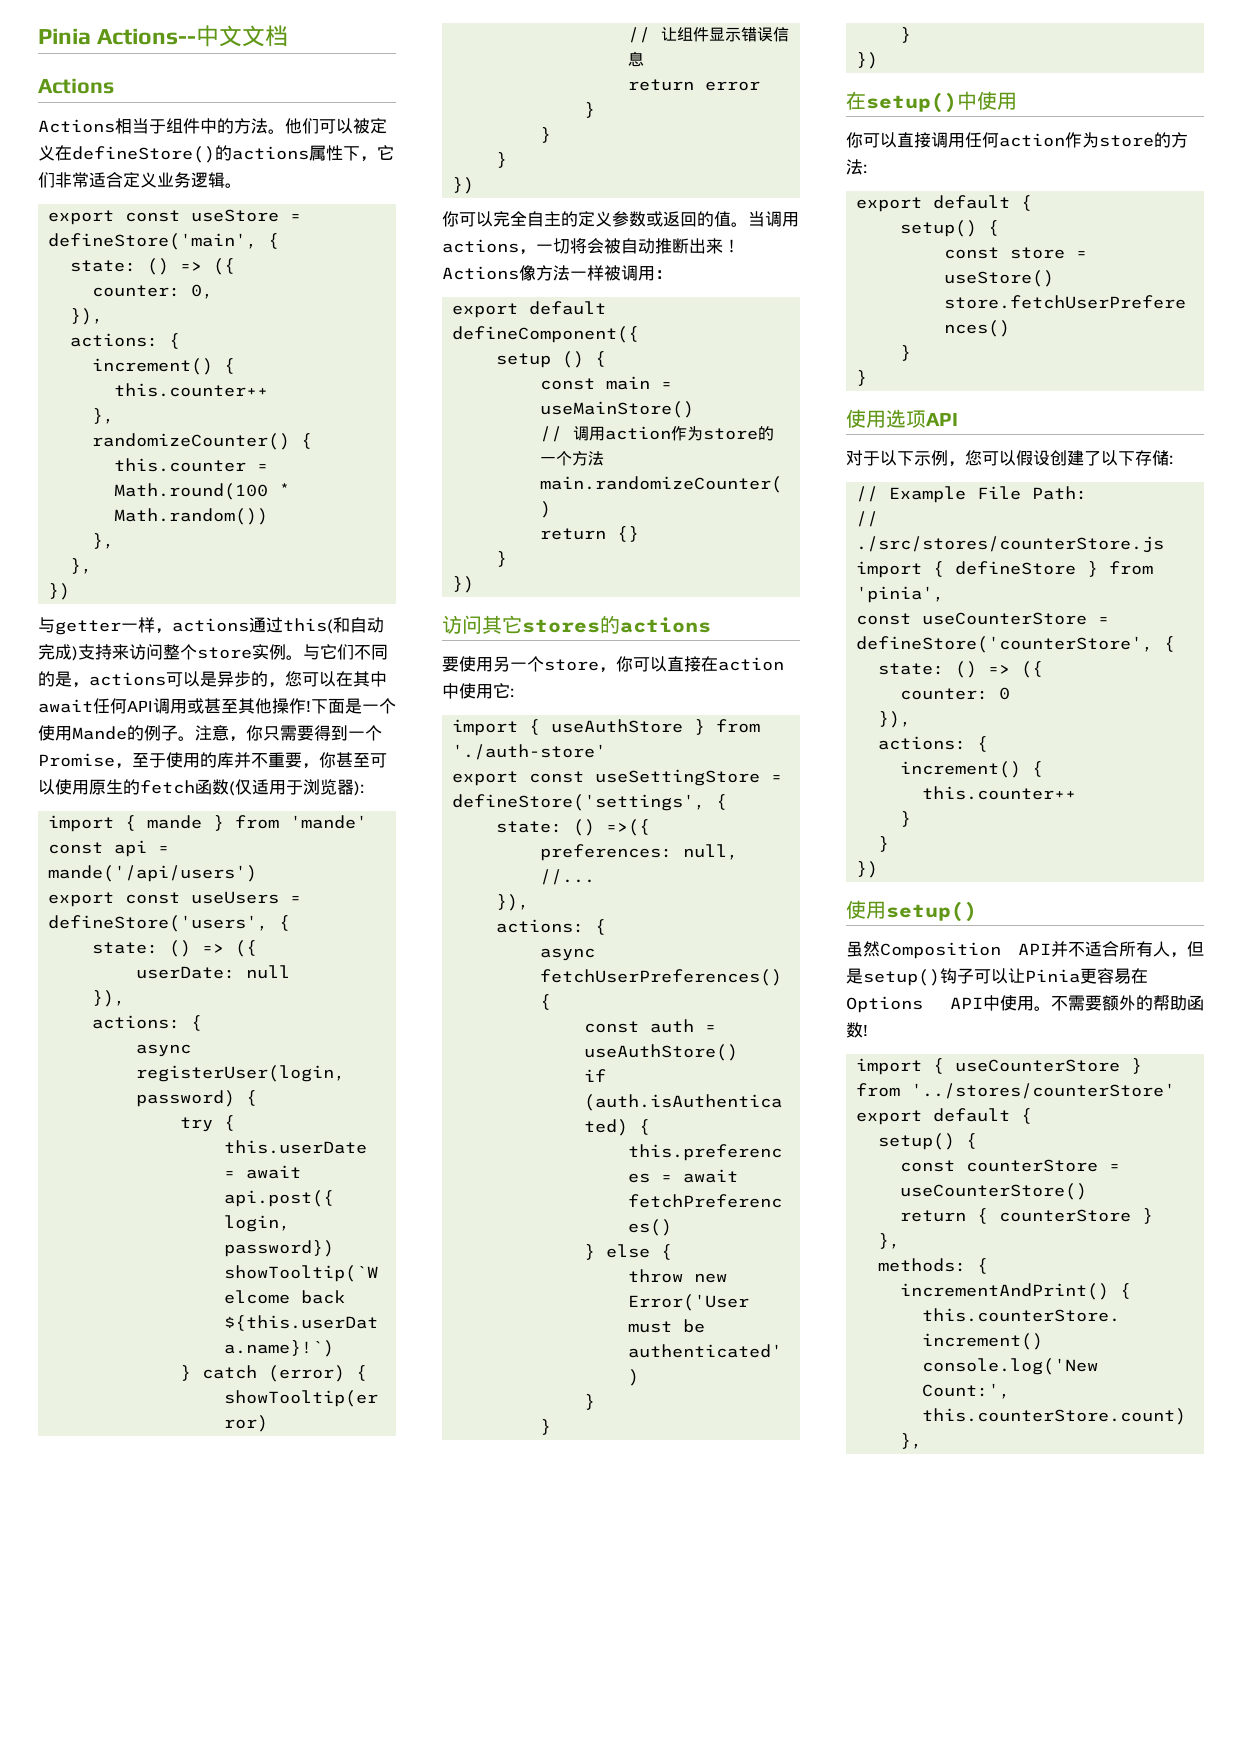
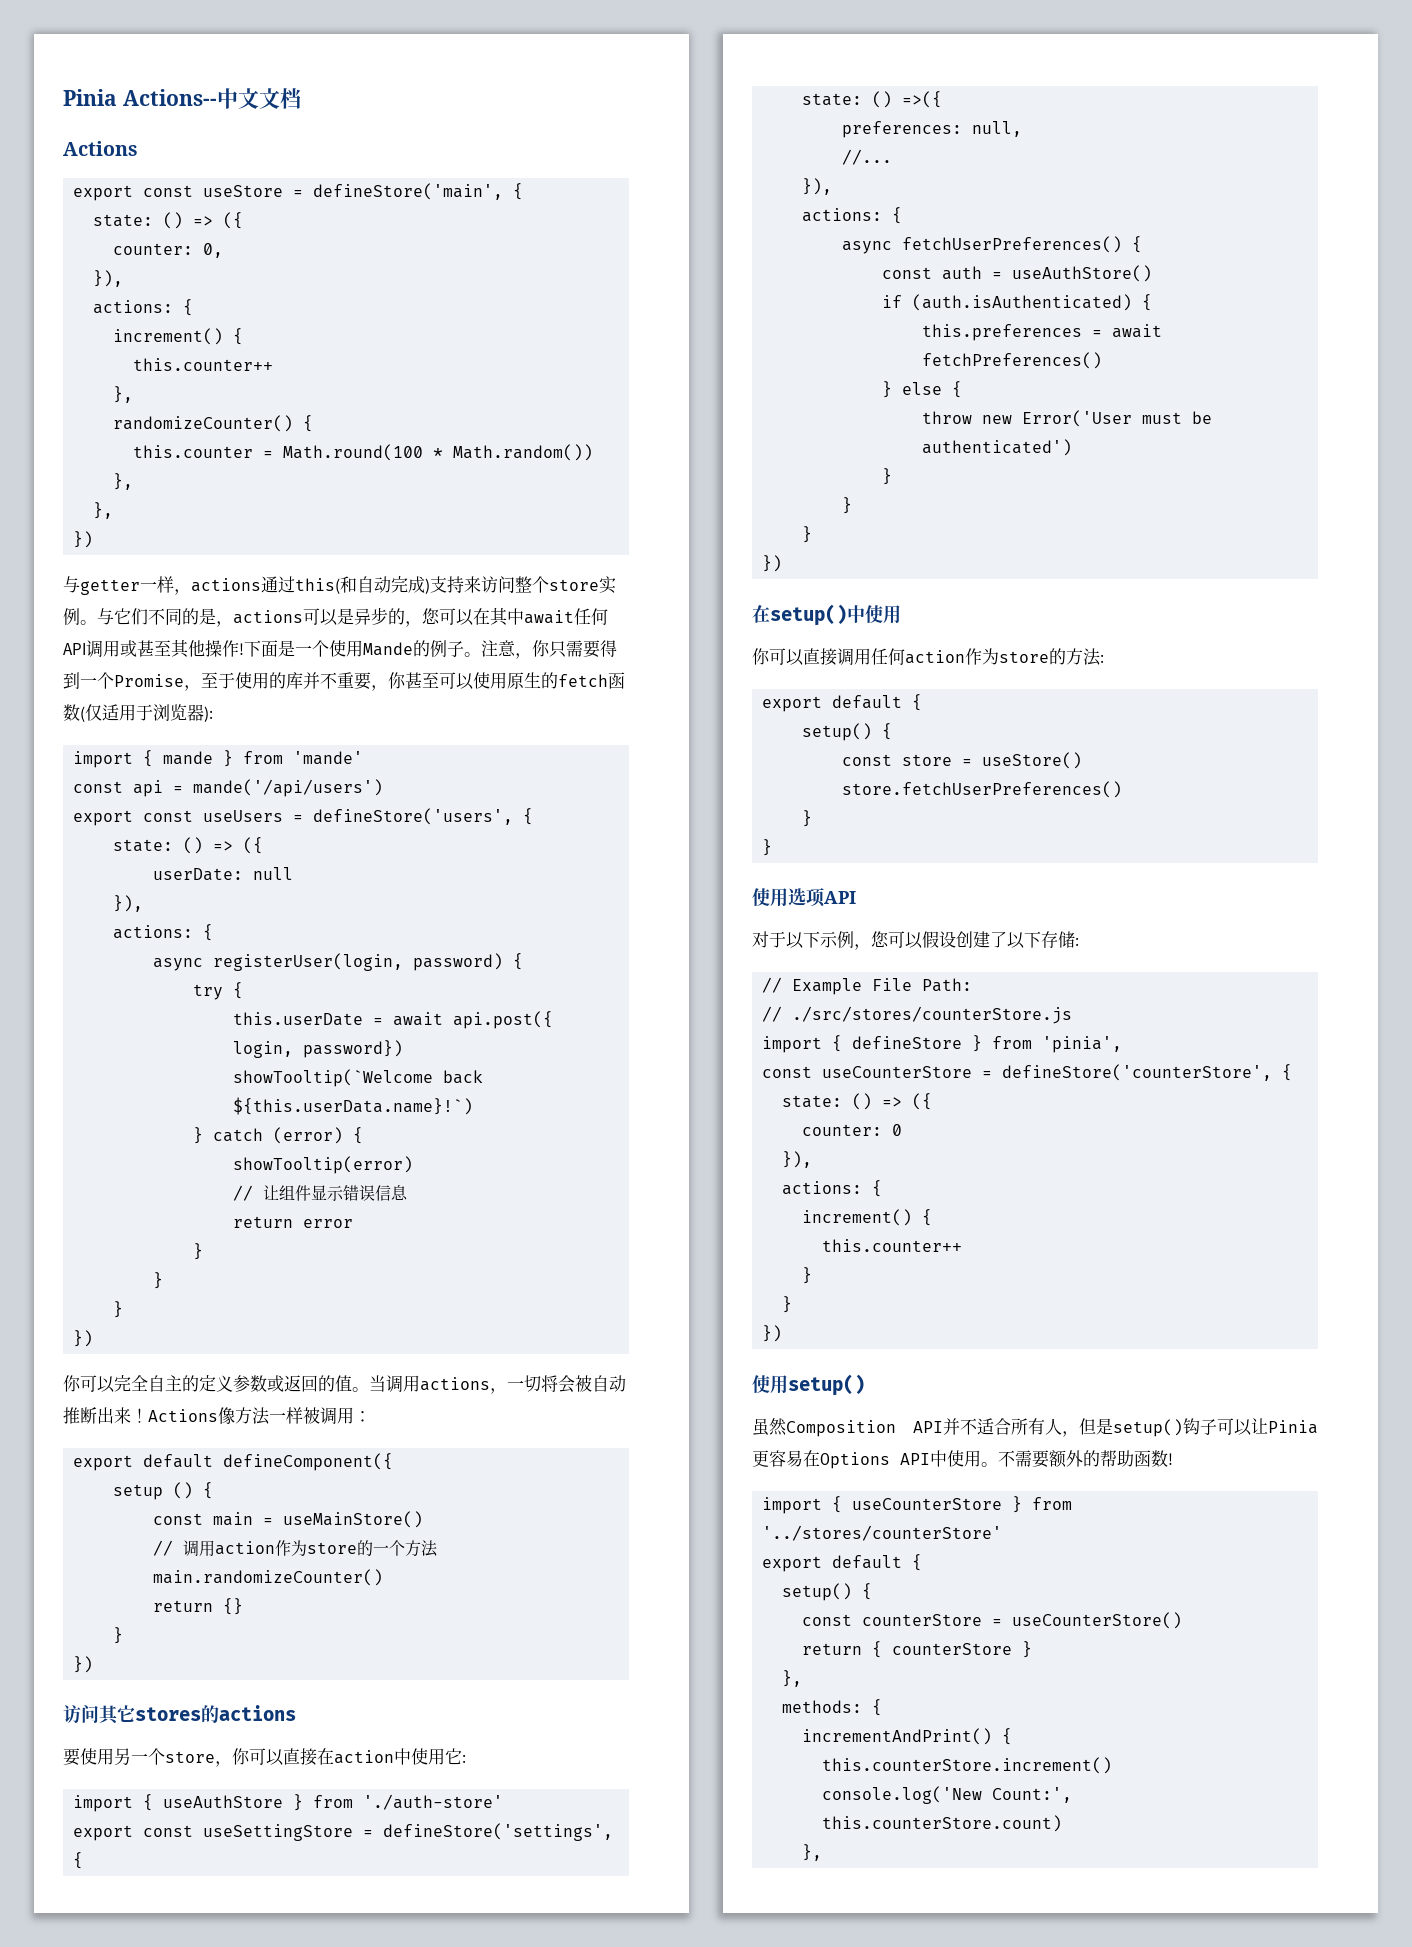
[38,118,387,134] [38,145,394,163] [38,172,242,188] // Actions相当于组件中的方法。他们可以被定义在defineStore()的actions属性下，它们非常适合定义业务逻辑。 -> (138, 148) none

